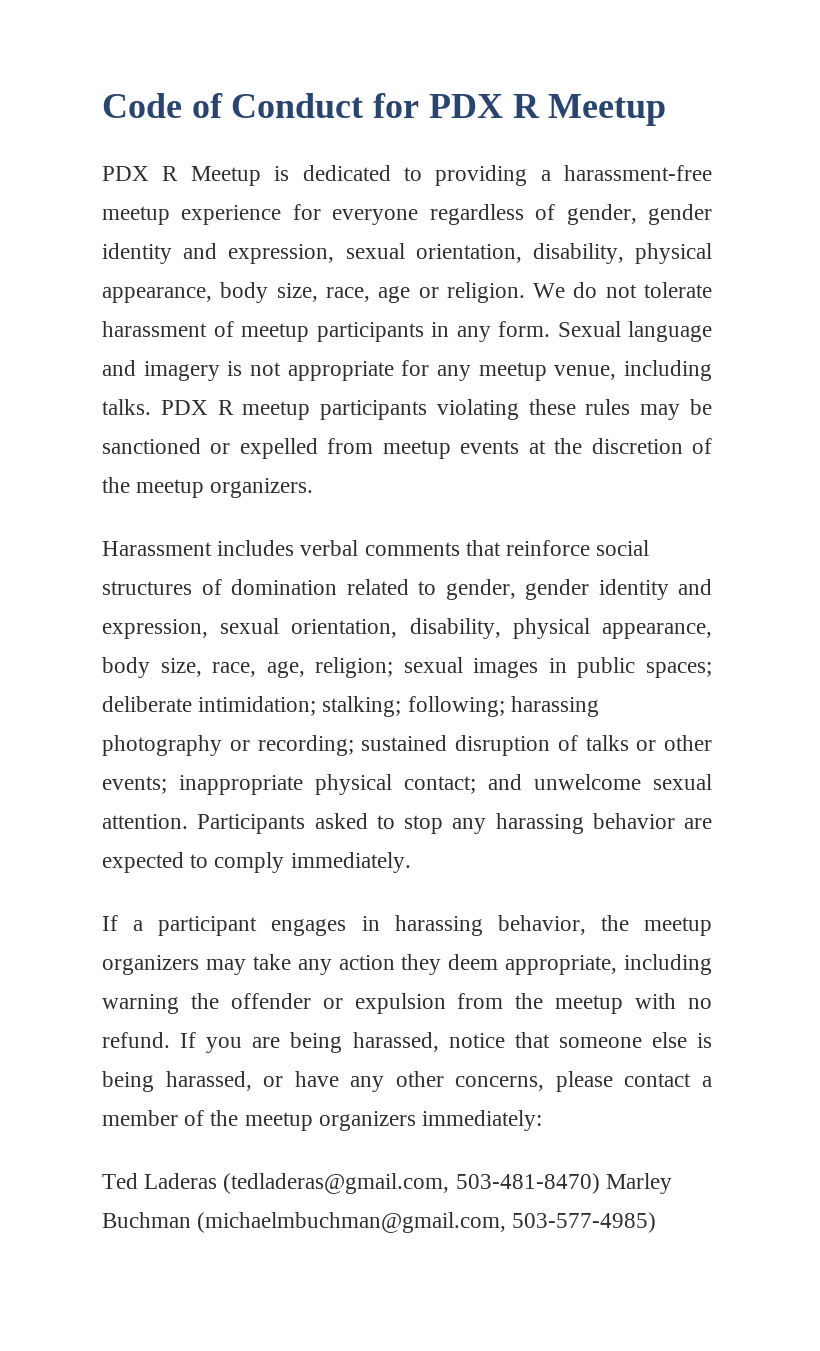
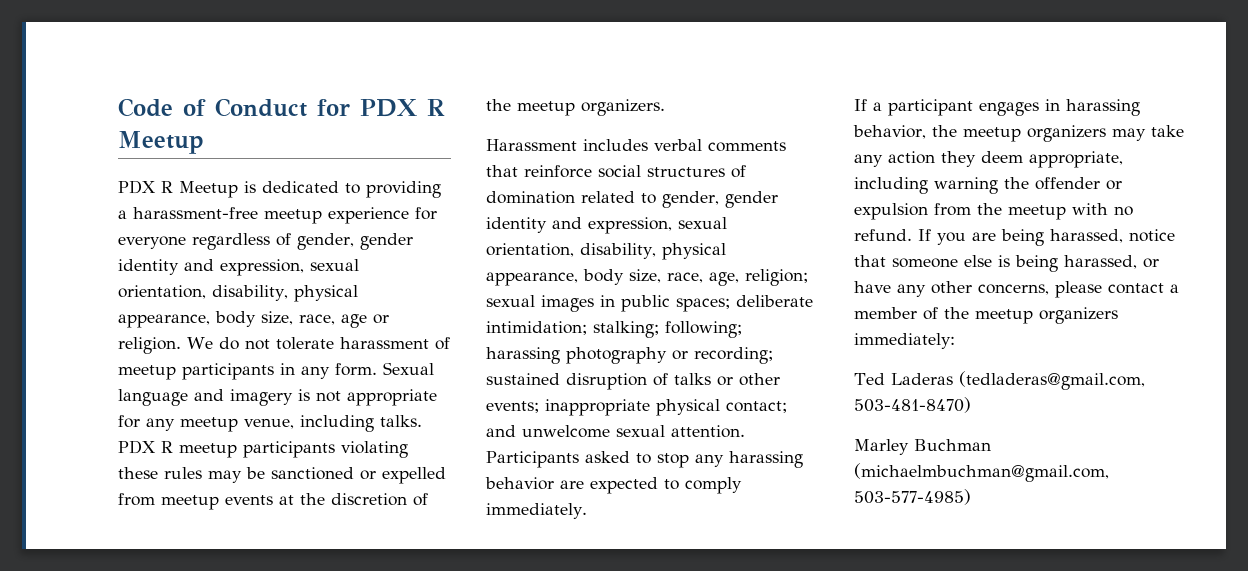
(600, 1183) none -> (971, 405) //

